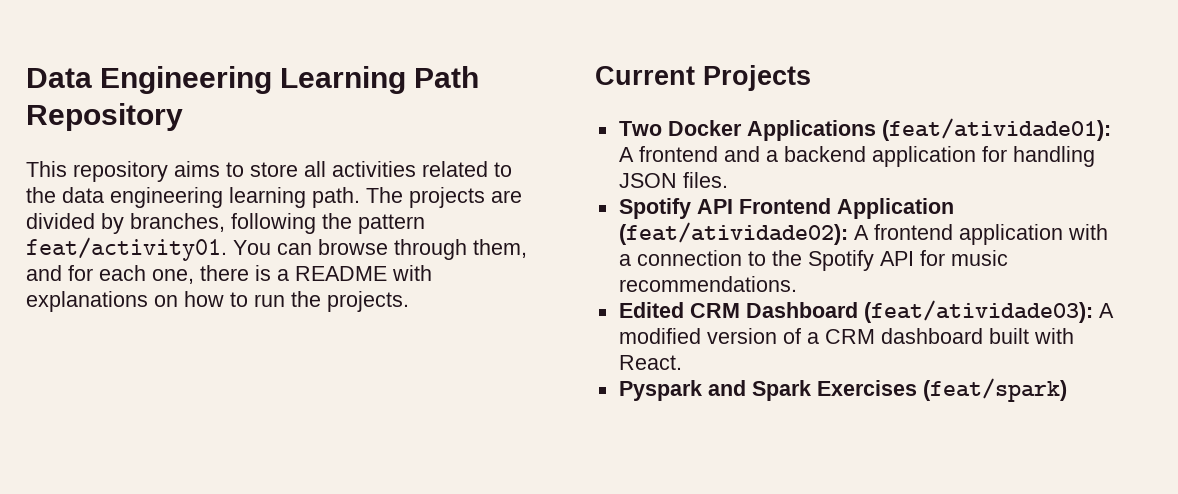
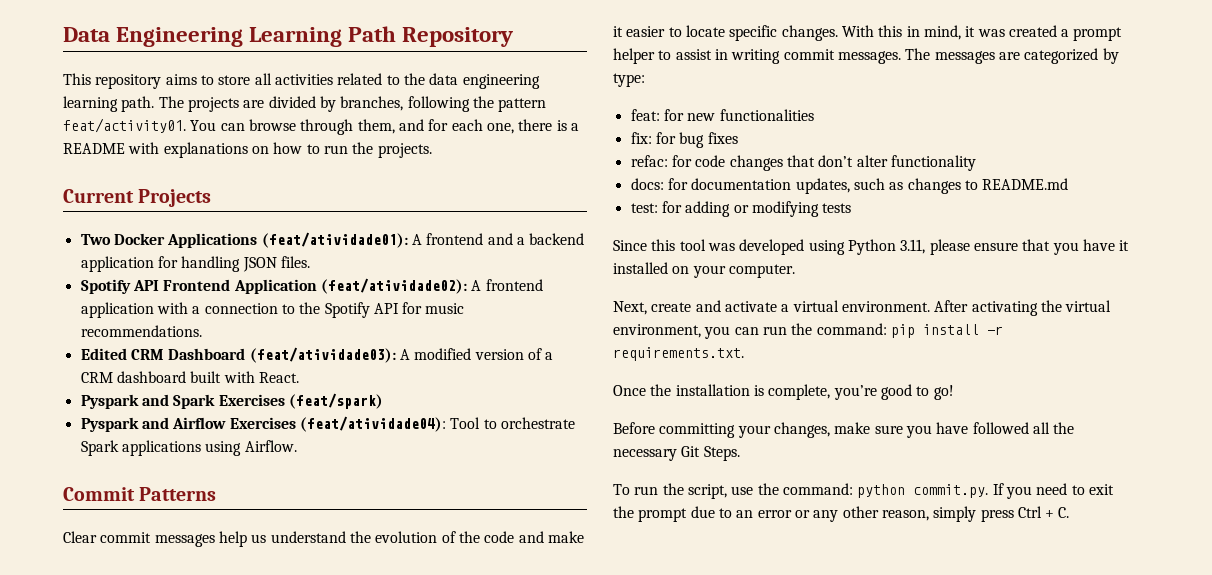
(1067, 390) none -> [80,416,575,432] [80,440,297,456] [63,487,217,501] [63,531,584,547] [613,25,1123,41] [613,48,1119,64] [613,73,645,87] [630,109,814,121] [630,132,738,148] [630,155,976,171] [630,178,1069,194] [630,201,852,217] [613,239,1130,255] [613,262,795,278] [613,300,1112,316] [613,323,1003,339] [613,347,744,361] [613,384,954,400] [613,422,1075,438] [613,446,740,461] [613,483,1114,499] [613,506,1070,522] // Pyspark and Airflow Exercises (feat/atividade04): Tool to orchestrate Spark applications using Airflow. // Commit Patterns // Clear commit messages help us understand the evolution of the code and make it easier to locate specific changes. With this in mind, it was created a prompt helper to assist in writing commit messages. The messages are categorized by type: // feat: for new functionalities // fix: for bug fixes // refac: for code changes that don’t alter functionality // docs: for documentation updates, such as changes to README.md // test: for adding or modifying tests // Since this tool was developed using Python 3.11, please ensure that you have it installed on your computer. // Next, create and activate a virtual environment. After activating the virtual environment, you can run the command: pip install -r requirements.txt. // Once the installation is complete, you’re good to go! // Before committing your changes, make sure you have followed all the necessary Git Steps. // To run the script, use the command: python commit.py. If you need to exit the prompt due to an error or any other reason, simply press Ctrl + C.

